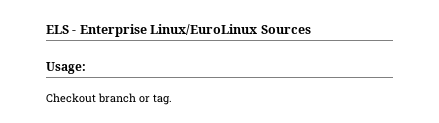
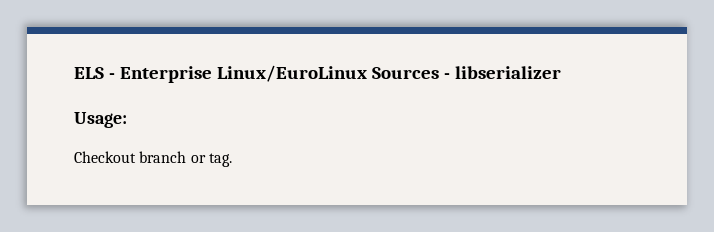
(311, 29) none -> [443,66,561,79] - libserializer

